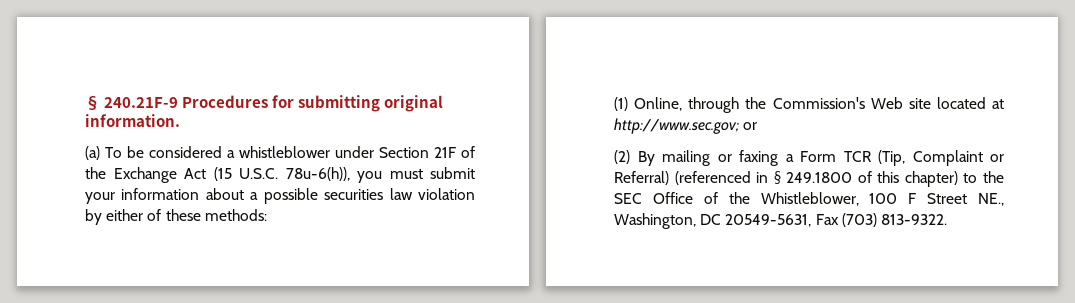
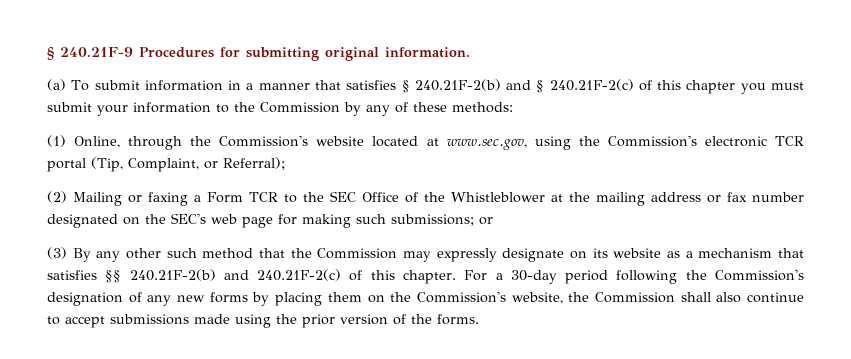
[126,146,475,158] [85,167,350,183] be considered a whistleblower under Section 21F of the Exchange Act (15 U.S.C. 78u-6(h)), -> [94,79,736,94] submit information in a manner that satisfies § 240.21F-2(b) and § 240.21F-2(c) of this chapter
[205,188,475,204] [85,209,144,225] about a possible securities law violation by either -> [216,102,390,116] to the Commission by any
[870,97,1004,109] [614,118,758,134] Web site located at http://www.sec.gov; or -> [316,135,804,150] [47,157,285,172] website located at www.sec.gov, using the Commission's electronic TCR portal (Tip, Complaint, or Referral);
[637,150,710,166] By mailing -> [73,192,122,206] Mailing
[878,150,1004,166] [614,171,958,187] (Tip, Complaint or Referral) (referenced in § 249.1800 of this chapter) -> (278, 197) none
[760,192,1004,206] [614,213,947,229] Whistleblower, 100 F Street NE., Washington, DC 20549-5631, Fax (703) 813-9322. -> [451,192,804,206] [47,213,493,228] [47,247,804,262] [47,269,805,284] [47,291,804,306] [47,314,479,328] Whistleblower at the mailing address or fax number designated on the SEC's web page for making such submissions; or // (3) By any other such method that the Commission may expressly designate on its website as a mechanism that satisfies §§ 240.21F-2(b) and 240.21F-2(c) of this chapter. For a 30-day period following the Commission's designation of any new forms by placing them on the Commission's website, the Commission shall also continue to accept submissions made using the prior version of the forms.

